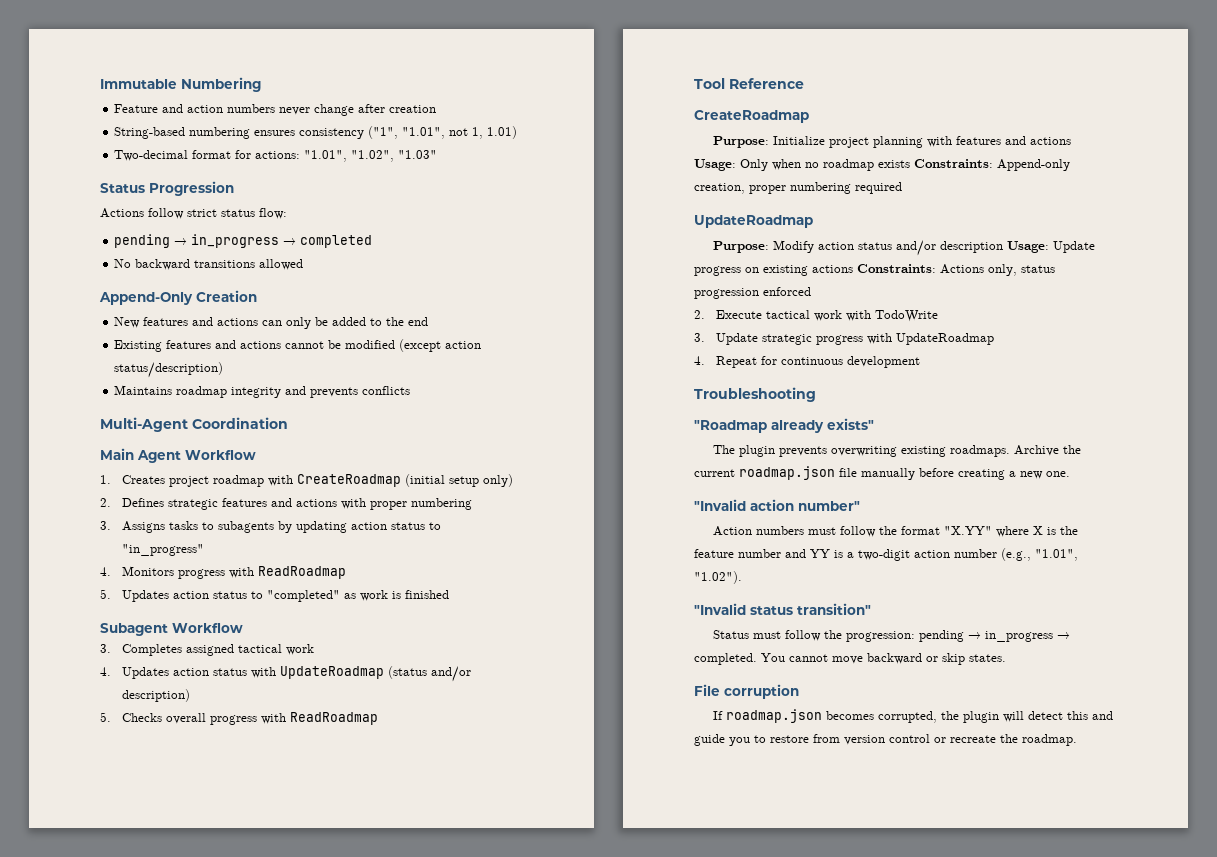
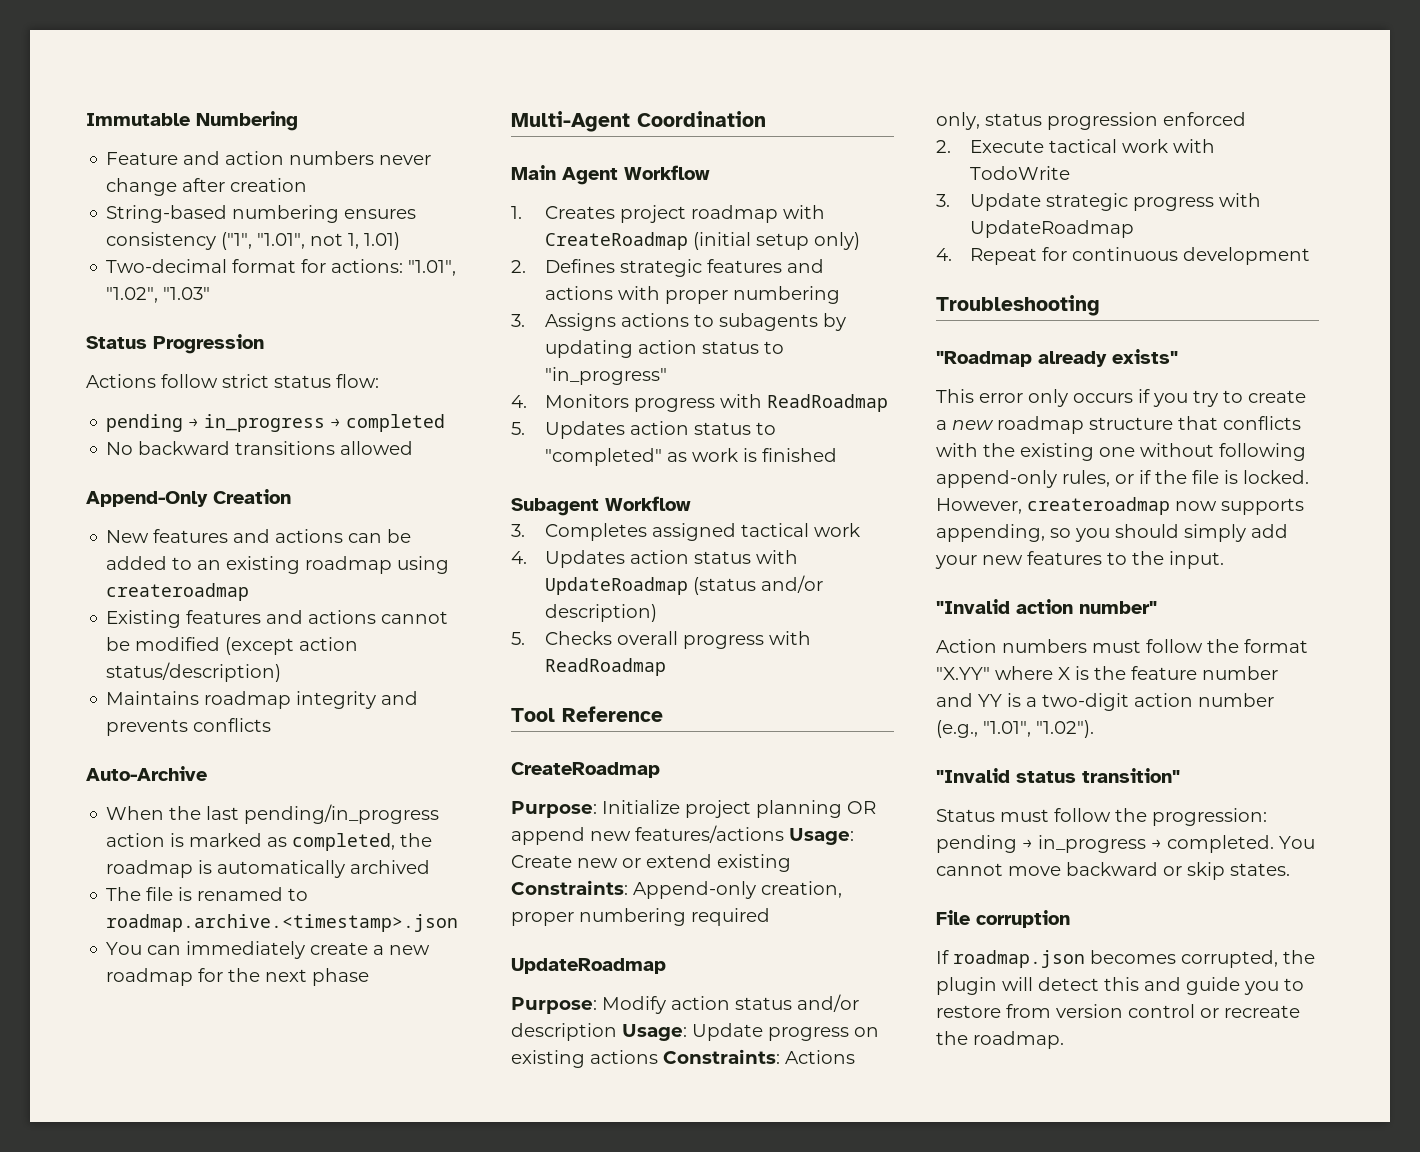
[286,317,312,329] only -> (383, 538) none
[386,317,429,326] the end -> [197,556,450,574] [106,583,250,601] an existing roadmap using createroadmap
(411, 390) none -> [86,766,207,781] [106,804,440,824] [106,833,433,851] [106,860,431,878] [106,887,309,901] [106,914,459,932] [106,941,431,959] [106,968,370,986] // Auto-Archive // When the last pending/in_progress action is marked as completed, the roadmap is automatically archived // The file is renamed to roadmap.archive.<timestamp>.json // You can immediately create a new roadmap for the next phase
[169,521,199,530] tasks -> [621,313,690,327] actions
[927,136,1072,147] [694,159,910,171] with features and actions Usage: Only when no roadmap exists -> [847,801,876,814] [511,825,854,845] [511,854,791,872] OR append new features/actions Usage: Create new or extend existing
[713,445,1082,457] [694,466,1070,480] The plugin prevents overwriting existing roadmaps. Archive the current roadmap.json file manually before creating a new one. -> [936,389,1306,407] [936,416,1301,434] [936,443,1306,461] [936,470,1309,488] [936,497,1304,515] [936,524,1288,542] [935,551,1224,569] This error only occurs if you try to create a new roadmap structure that conflicts with the existing one without following append-only rules, or if the file is locked. However, createroadmap now supports appending, so you should simply add your new features to the input.

